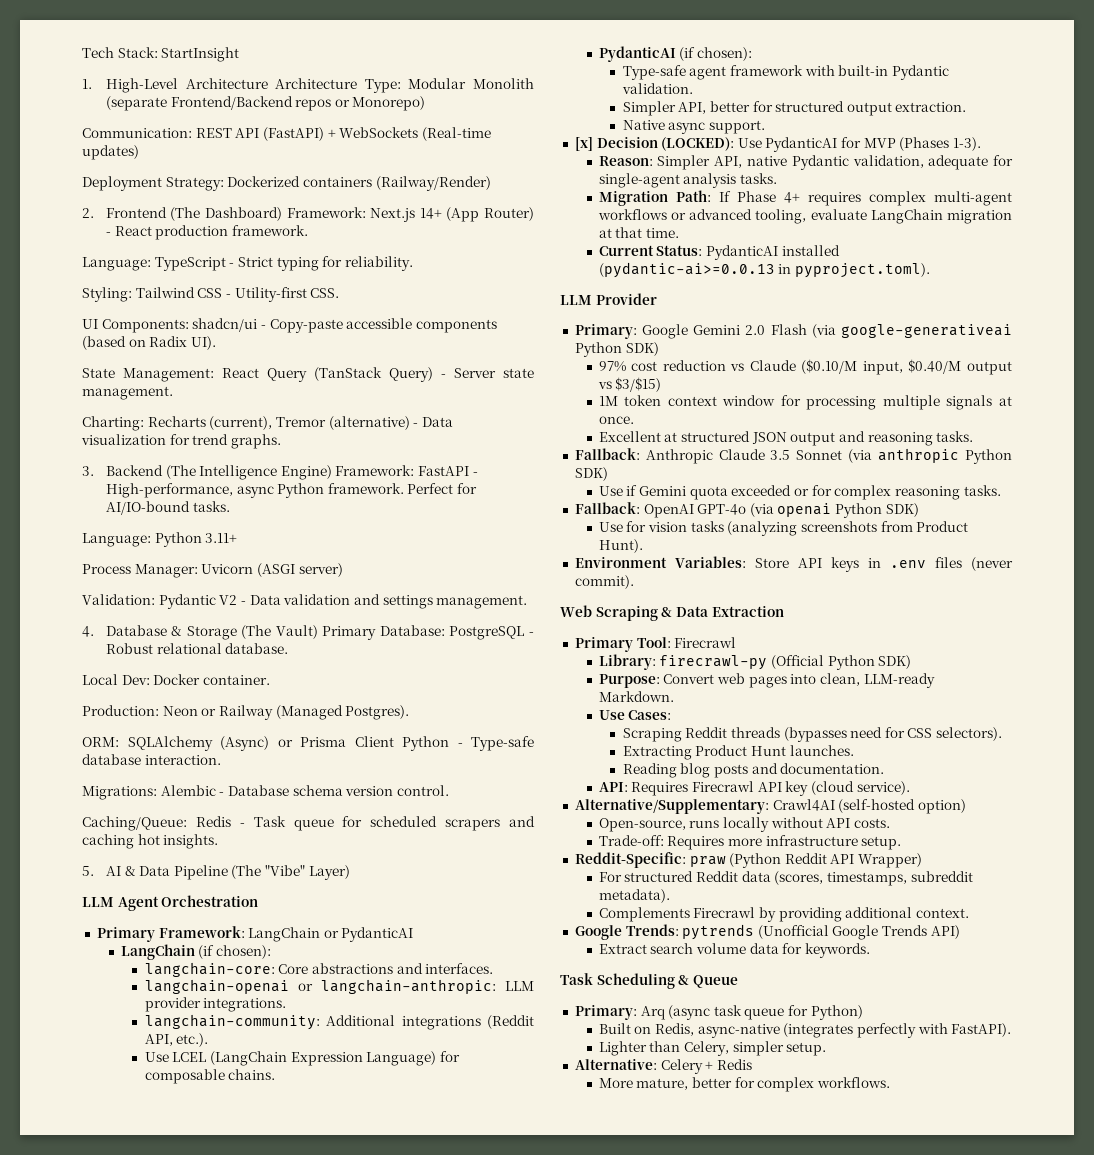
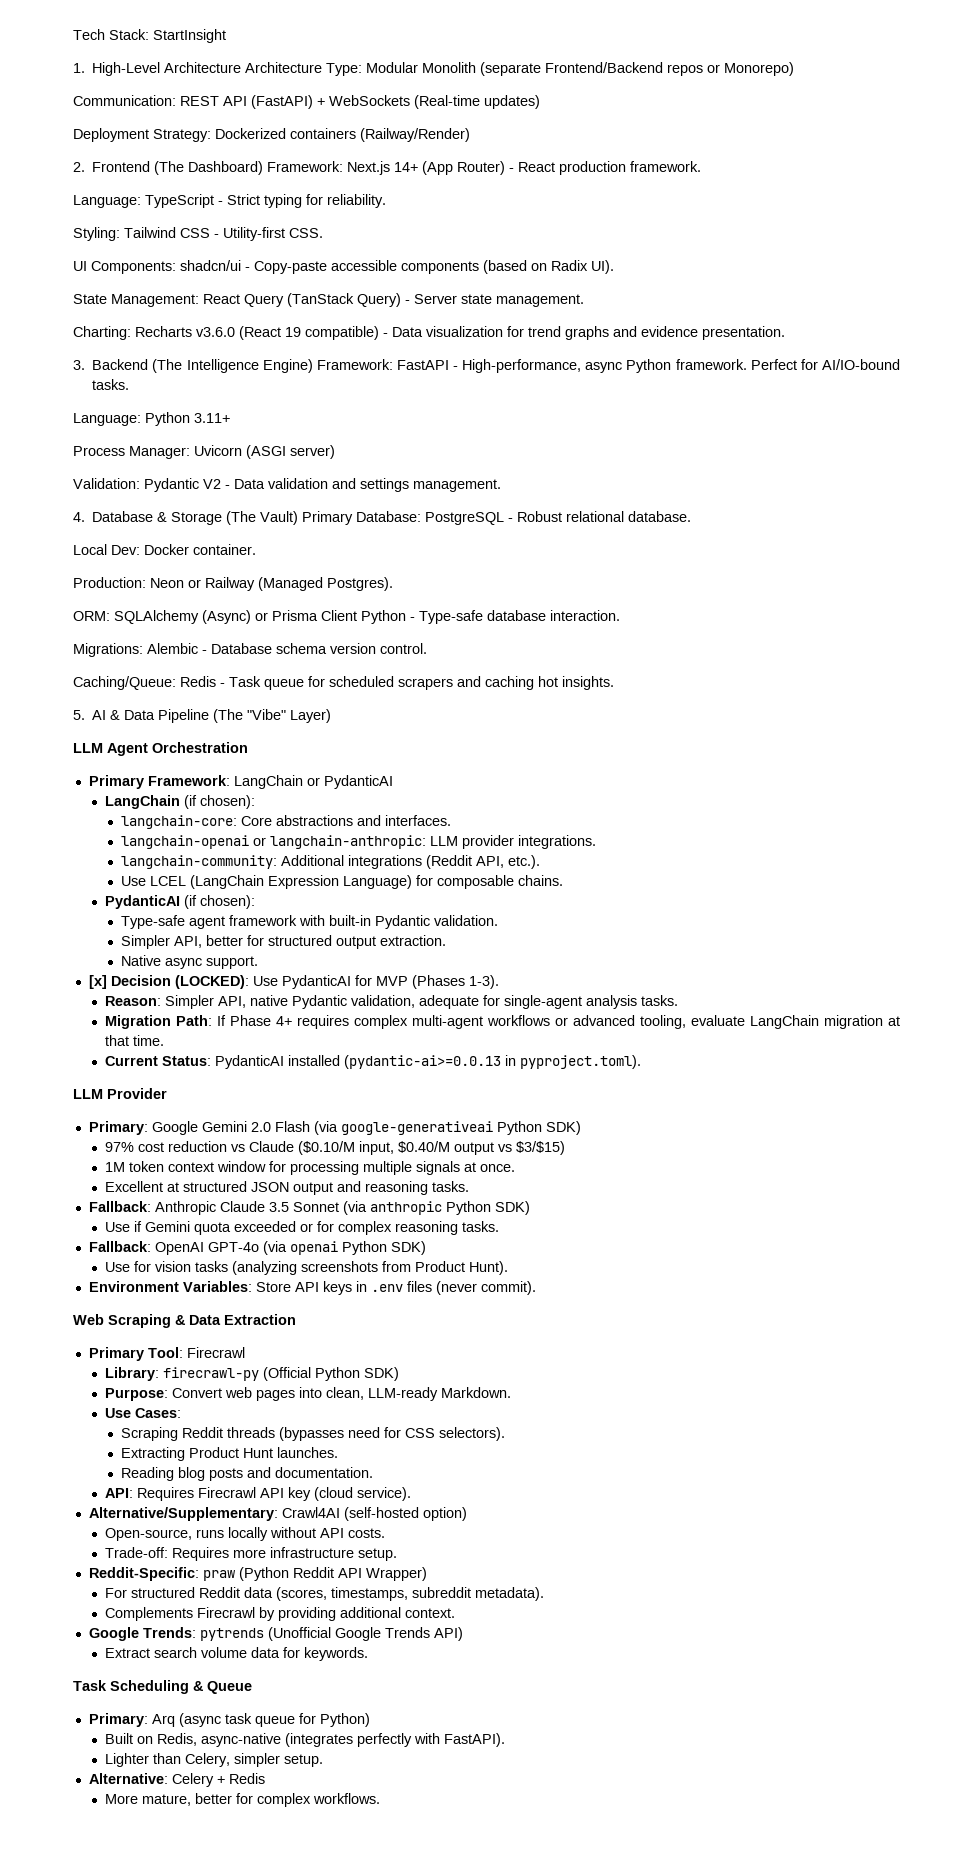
[209,416,410,430] (current), Tremor (alternative) -> [196,326,379,340] v3.6.0 (React 19 compatible)
[230,434,281,449] graphs. -> [565,326,785,340] graphs and evidence presentation.

